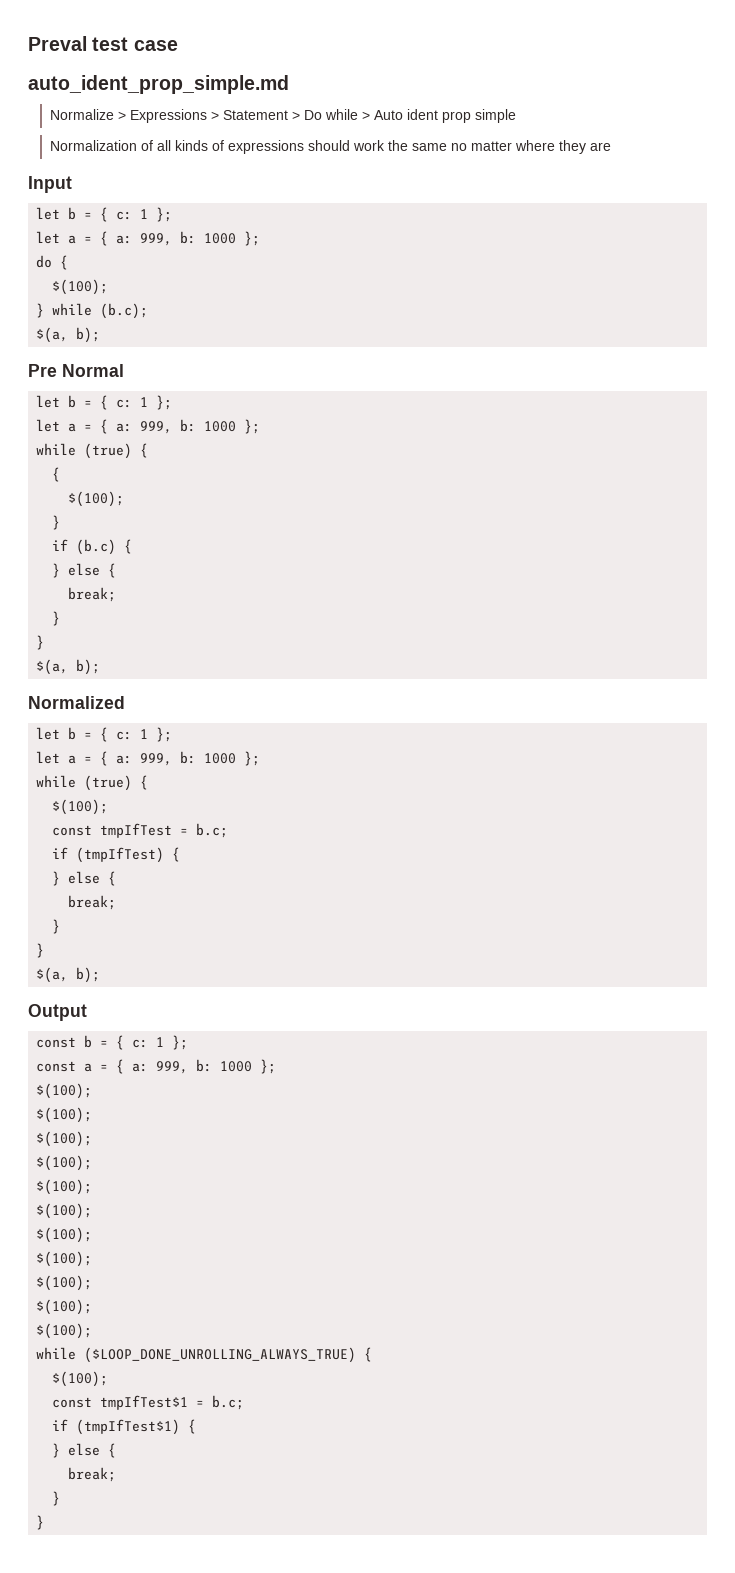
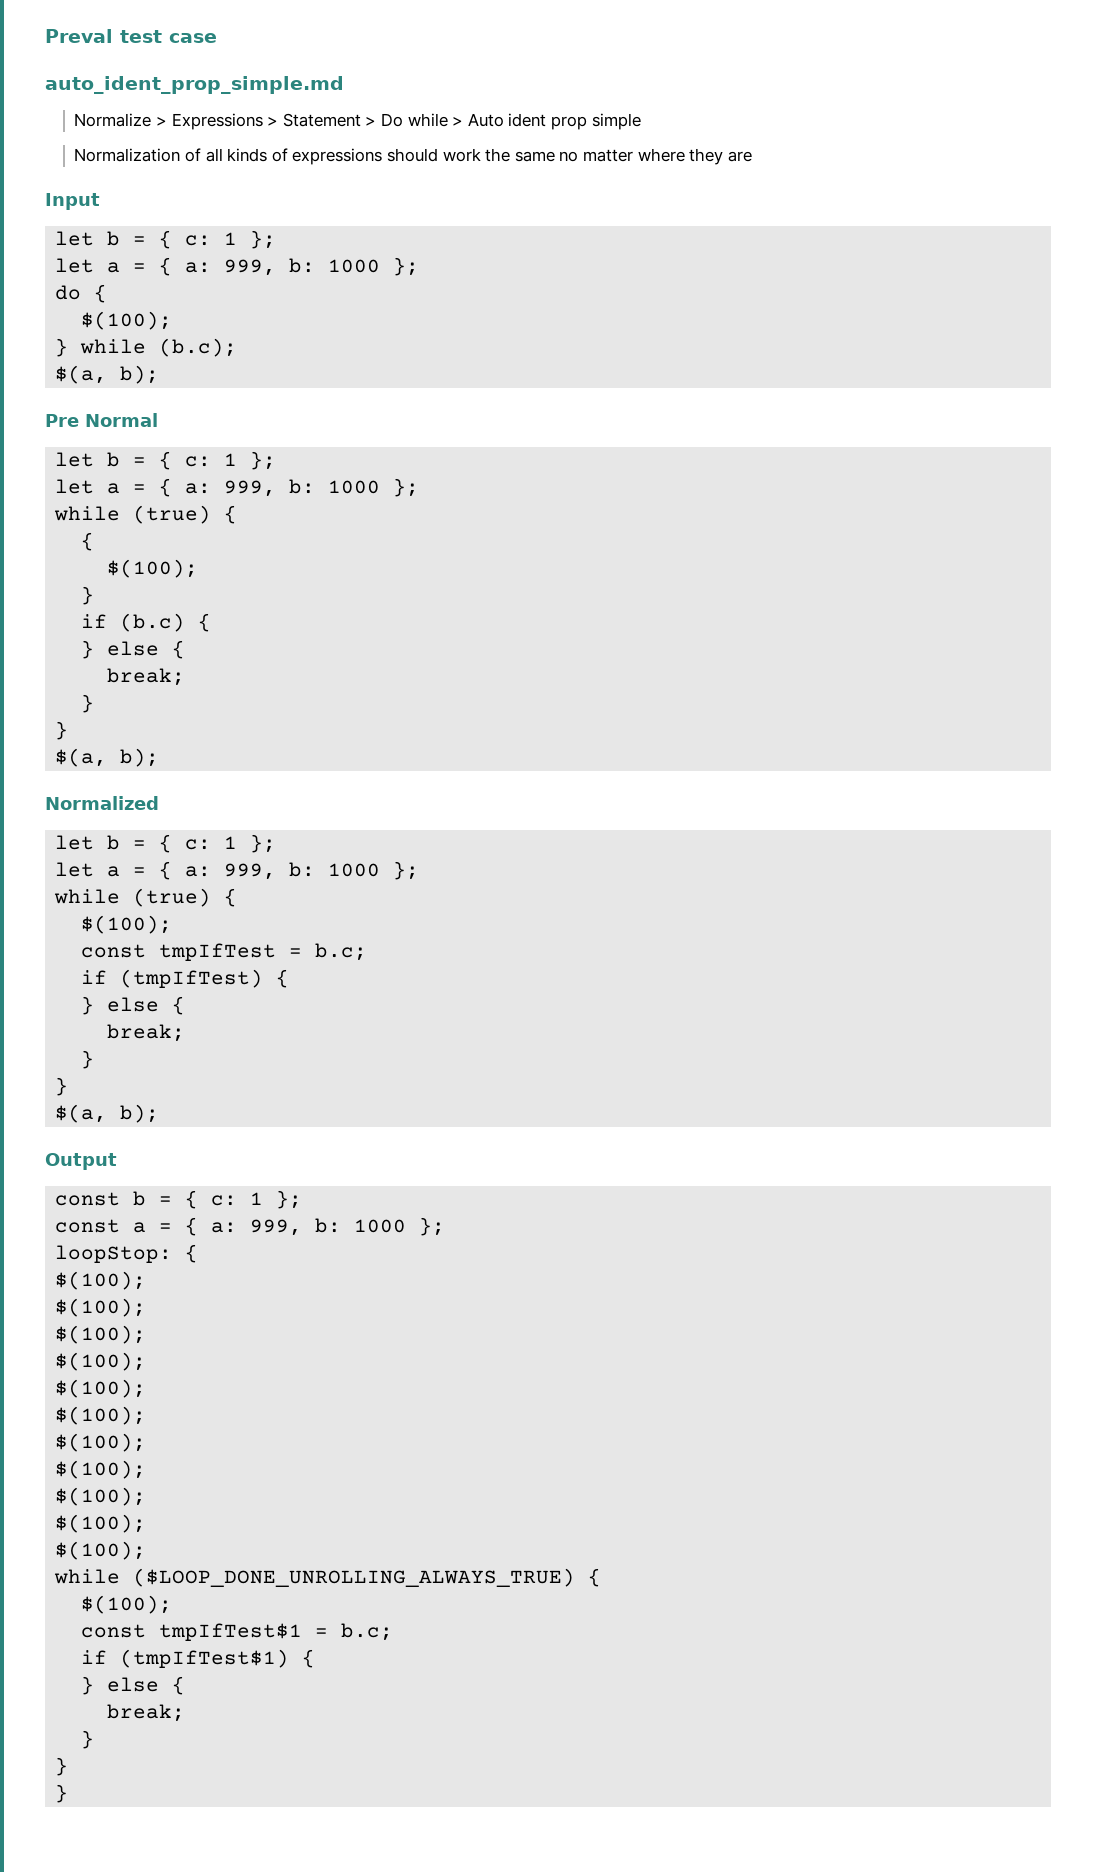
(277, 1066) none -> [55,1244,199,1263] // loopStop: {
(45, 1522) none -> [55,1784,69,1803] // }

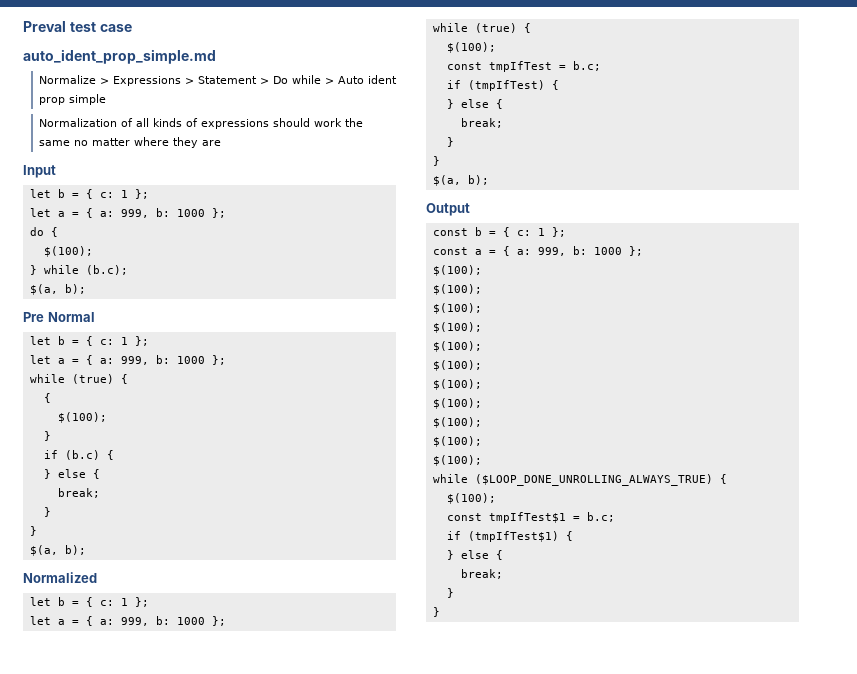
[55,1244,199,1263] // loopStop: { -> (643, 251) none
[55,1784,69,1803] // } -> (440, 612) none

